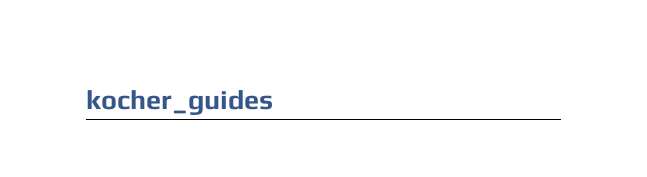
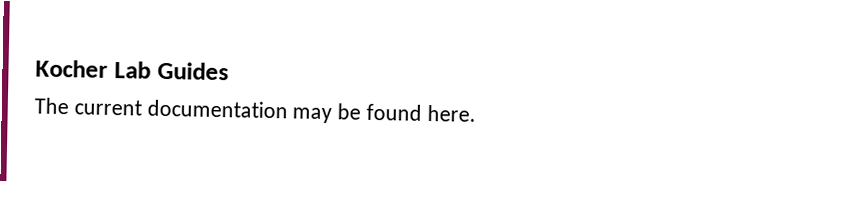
[86,90,273,115] kocher_guides -> [35,59,229,81] [34,97,476,124] Kocher Lab Guides // The current documentation may be found here.

